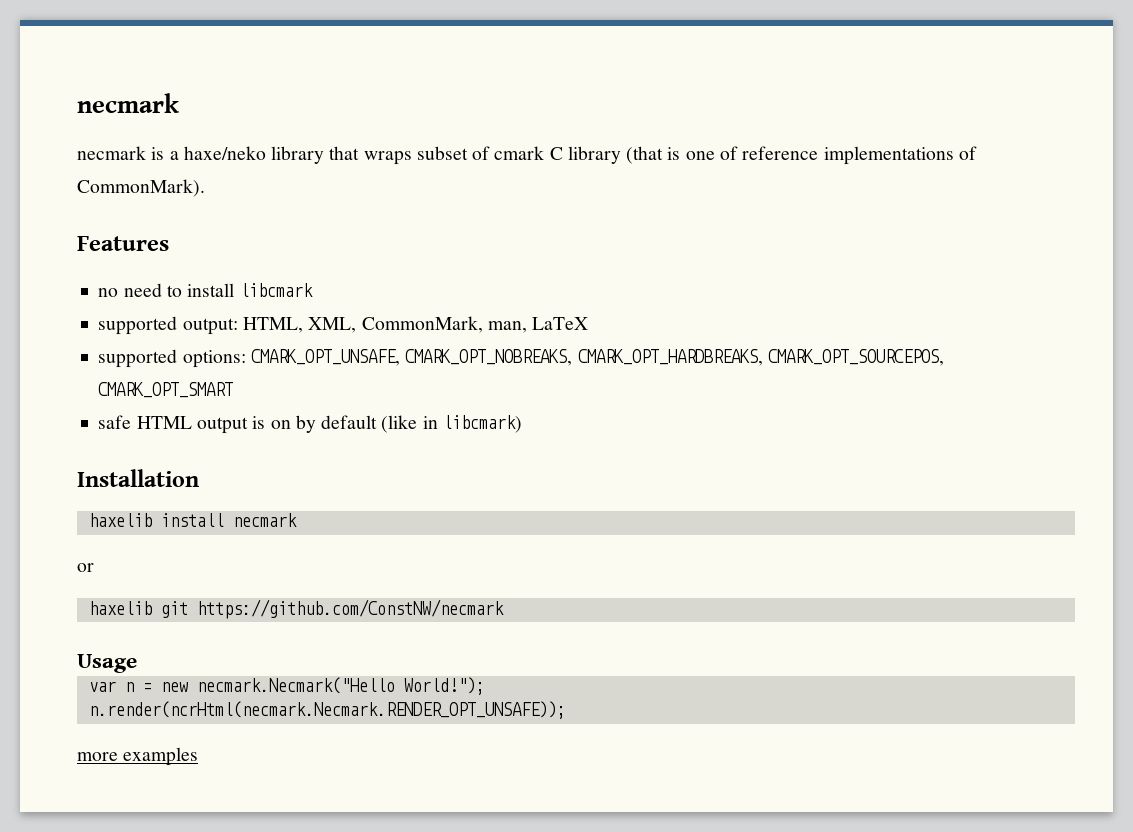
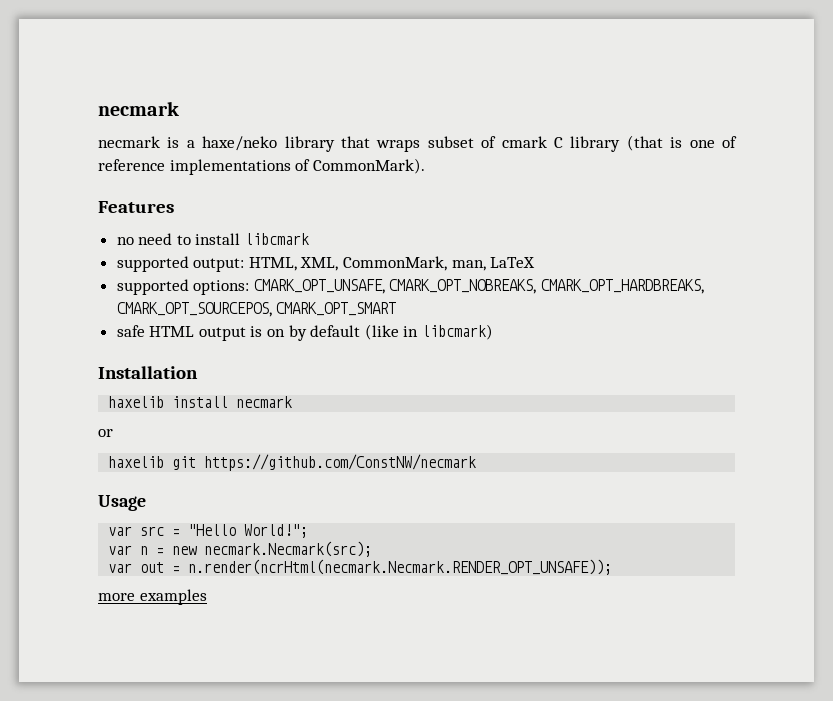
(137, 663) none -> [108,524,309,538] // var src = "Hello World!";
[196,677,485,695] necmark.Necmark("Hello World!"); // -> [204,541,373,557] [108,562,181,573] necmark.Necmark(src); // var out =

